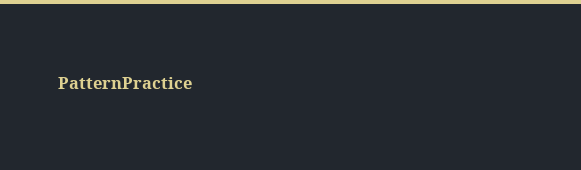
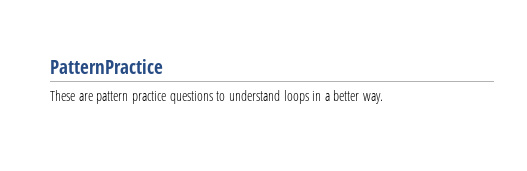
(192, 83) none -> [50,90,384,104] // These are pattern practice questions to understand loops in a better way.

